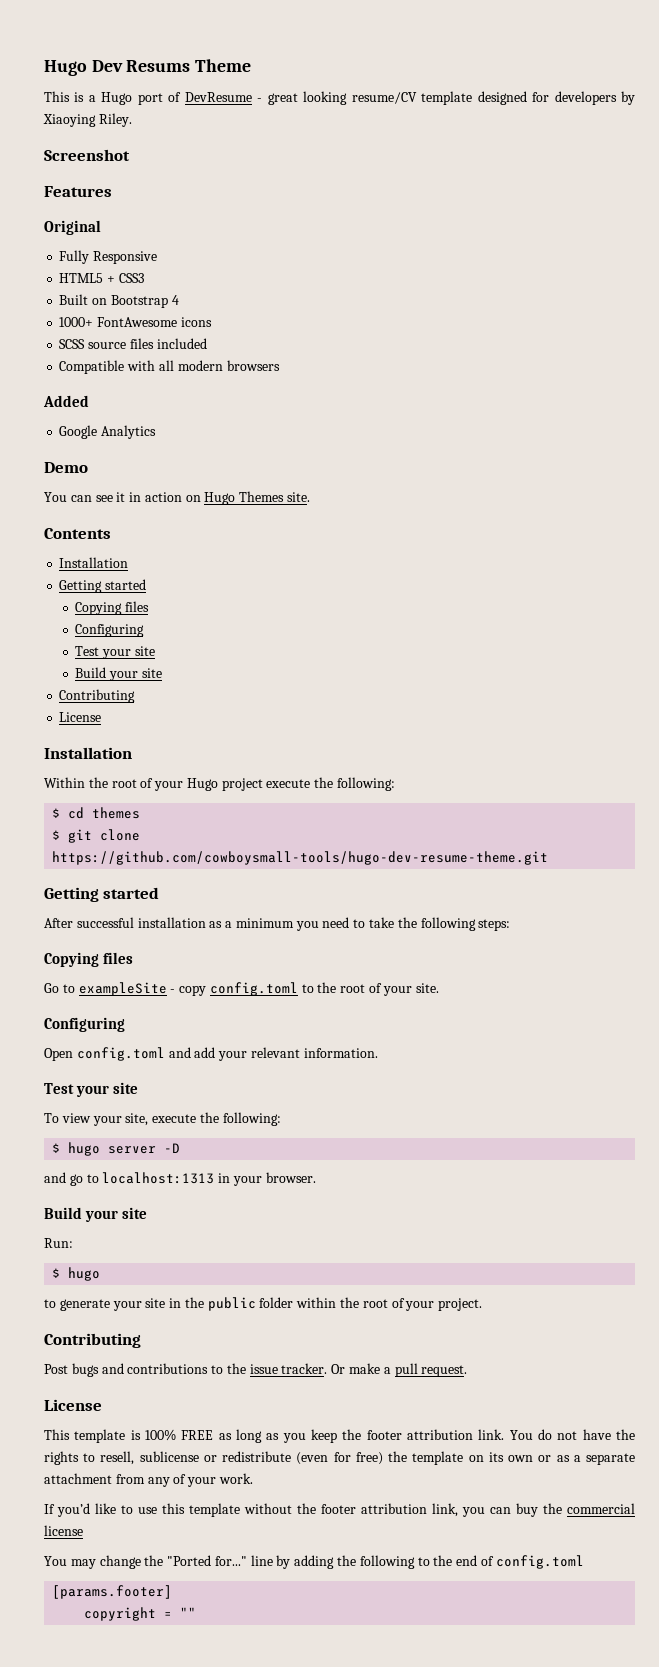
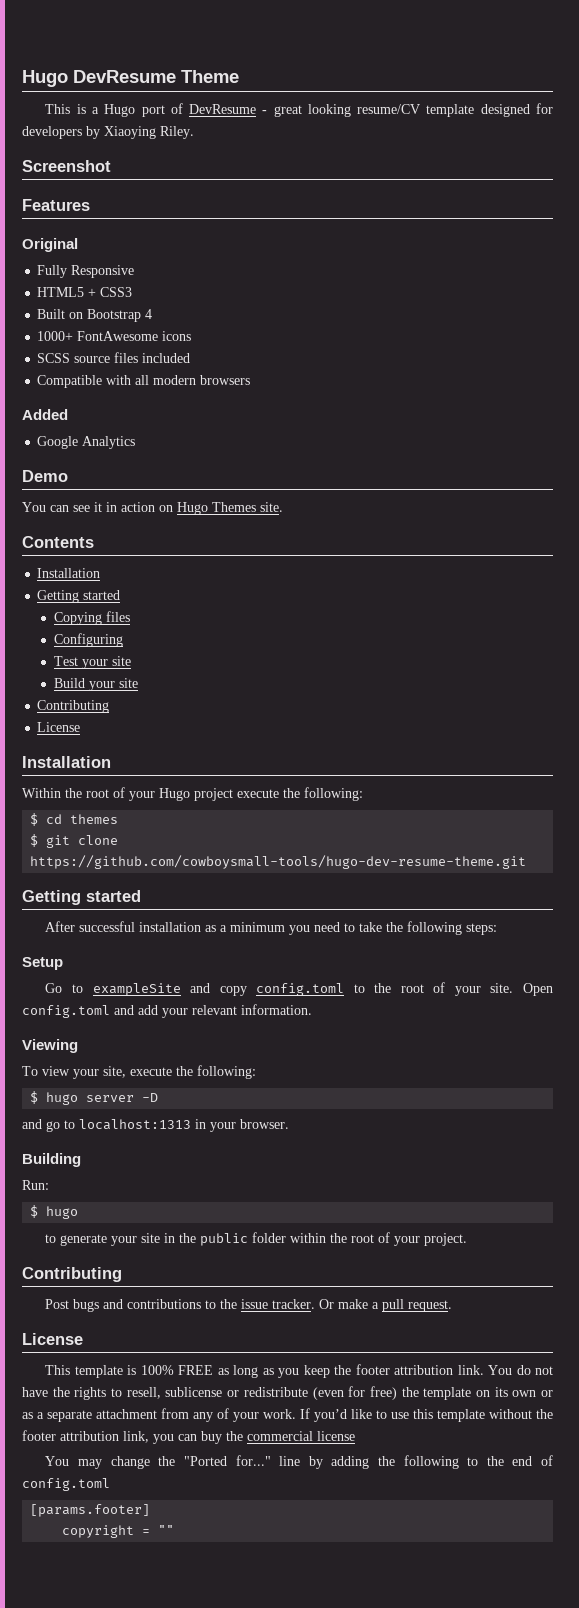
[44,60,191,76] Hugo Dev Resums -> [22,70,176,87] Hugo DevResume
[44,952,134,967] Copying files -> [22,957,63,970] Setup
[170,989,176,993] - -> [190,983,211,993] and
[44,1017,125,1032] // Configuring // -> (514, 988) none
[44,1082,139,1097] Test your site -> [22,1039,78,1053] Viewing
[44,1207,148,1222] Build your site -> [22,1153,81,1167] Building
(253, 1478) // -> (296, 1414) none

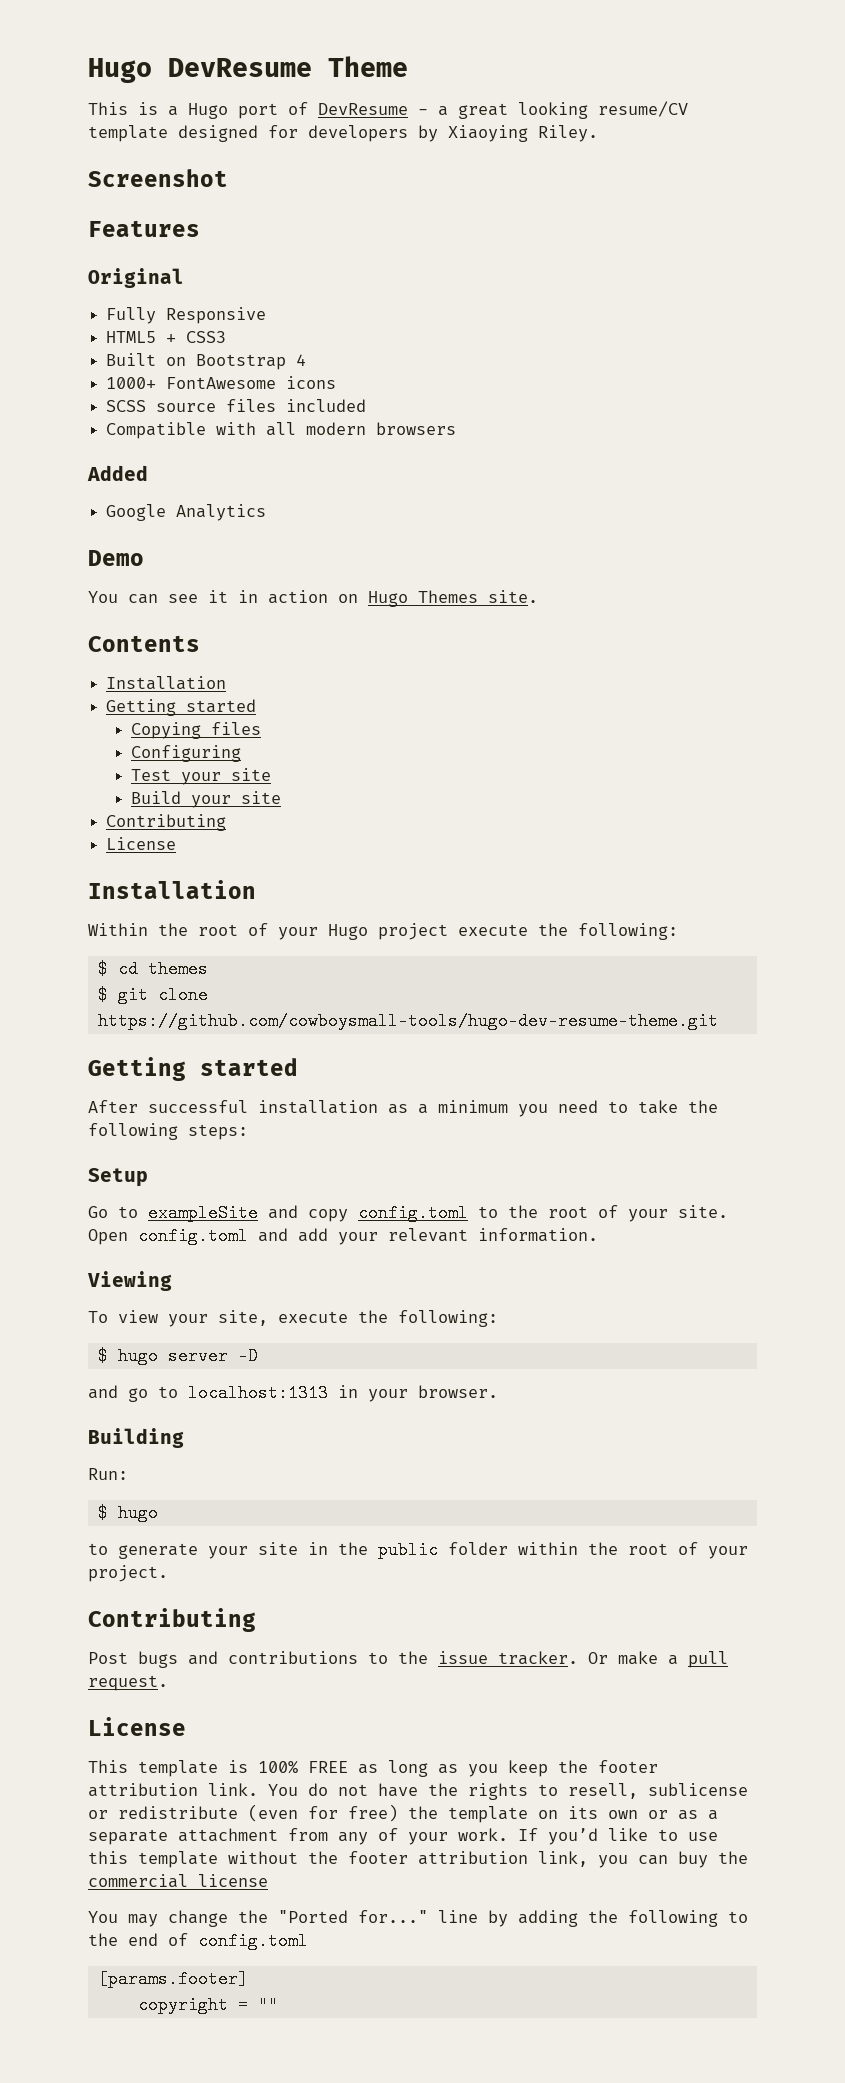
(268, 112) none -> [438,106,448,116] a

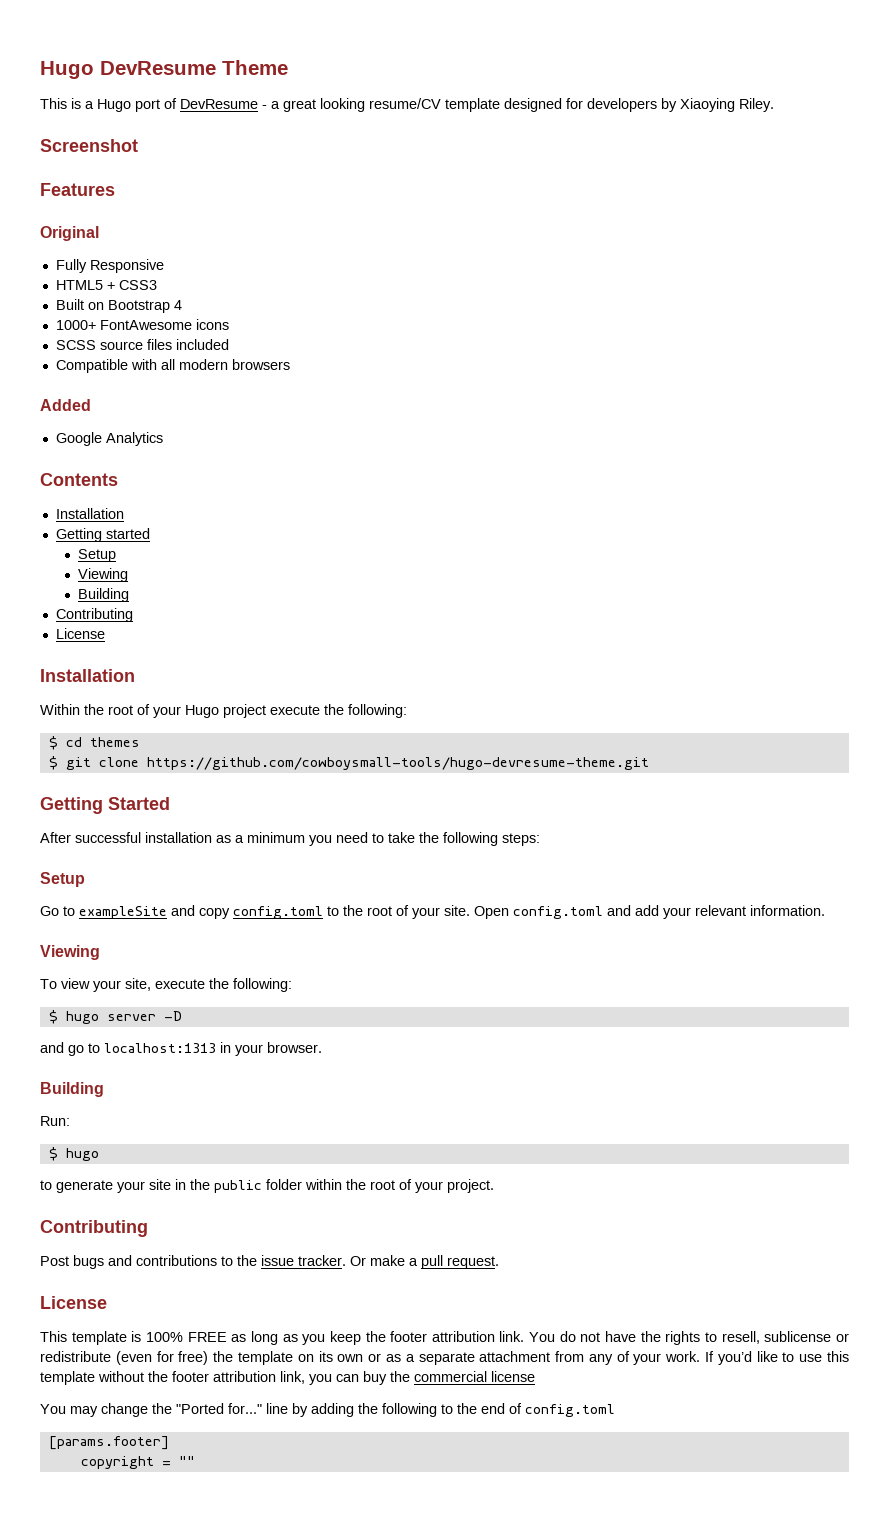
[88,550,144,566] [88,590,538,607] [88,635,200,652] [106,676,227,690] [106,699,257,716] [130,722,261,739] [130,745,241,762] [130,768,271,785] [130,791,281,808] Demo // You can see it in action on Hugo Themes site. // Contents // Installation // Getting started // Copying files // Configuring // Test your site // Build your site -> [40,473,118,486] [55,508,124,519] [55,528,150,542] [78,549,117,562] [78,568,129,582] [78,588,130,602] Contents // Installation // Getting started // Setup // Viewing // Building
[97,1012,718,1030] [88,1057,298,1081] https://github.com/cowboysmall-tools/hugo-dev-resume-theme.git // Getting started -> [146,757,649,770] [40,797,170,814] https://github.com/cowboysmall-tools/hugo-devresume-theme.git // Getting Started

